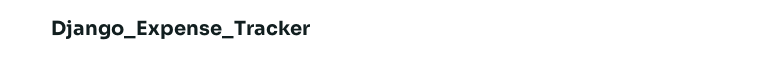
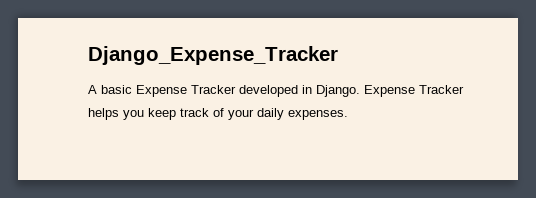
(310, 29) none -> [88,85,464,97] [88,108,348,120] // A basic Expense Tracker developed in Django. Expense Tracker helps you keep track of your daily expenses.

